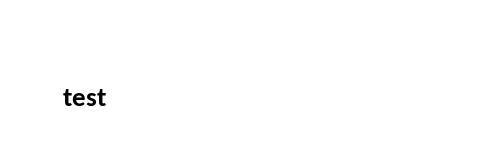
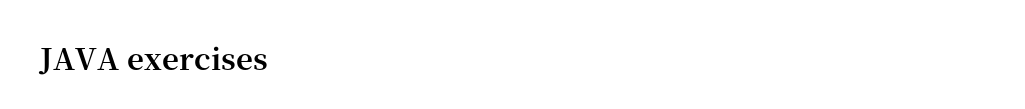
[63,89,106,106] test -> [38,46,268,75] JAVA exercises

